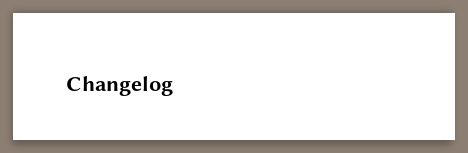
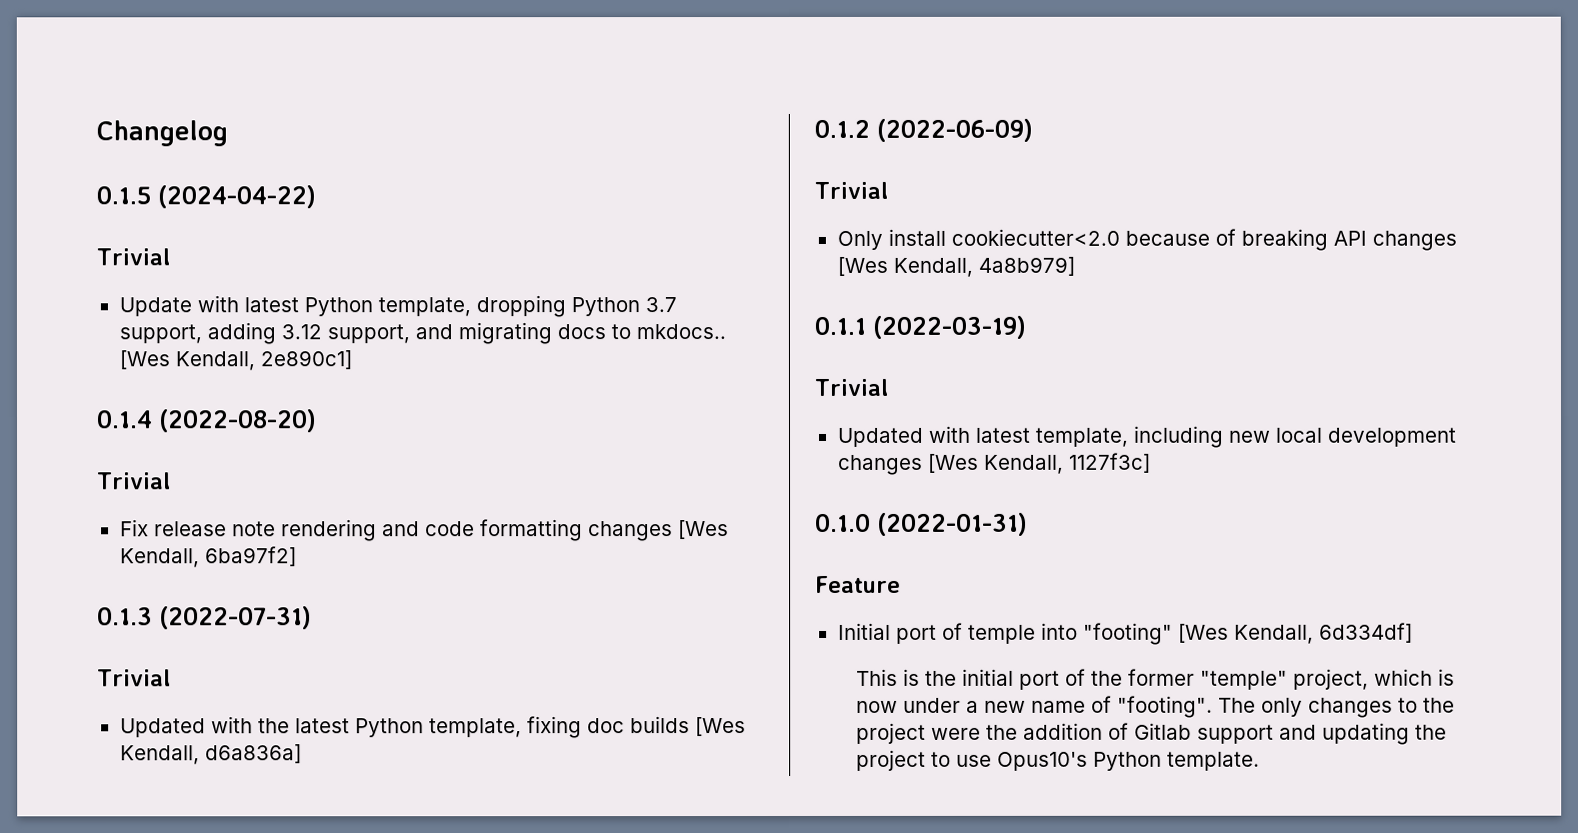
(173, 86) none -> [96,185,316,209] [96,248,170,266] [118,295,677,318] [118,322,726,345] [118,350,352,371] [96,409,317,433] [97,472,171,490] [119,519,729,542] [119,546,297,568] [97,606,312,630] [97,669,171,687] [119,716,746,739] [119,744,302,765] [814,118,1033,142] [814,181,888,199] [836,228,1457,251] [836,256,1075,277] [814,315,1026,339] [814,378,888,396] [837,425,1457,448] [837,452,1151,475] [815,512,1028,536] [815,575,901,593] [837,622,1413,645] [855,668,1455,690] [855,695,1455,718] [855,722,1447,745] [855,749,1260,771] // 0.1.5 (2024-04-22) // Trivial // Update with latest Python template, dropping Python 3.7 support, adding 3.12 support, and migrating docs to mkdocs.. [Wes Kendall, 2e890c1] // 0.1.4 (2022-08-20) // Trivial // Fix release note rendering and code formatting changes [Wes Kendall, 6ba97f2] // 0.1.3 (2022-07-31) // Trivial // Updated with the latest Python template, fixing doc builds [Wes Kendall, d6a836a] // 0.1.2 (2022-06-09) // Trivial // Only install cookiecutter<2.0 because of breaking API changes [Wes Kendall, 4a8b979] // 0.1.1 (2022-03-19) // Trivial // Updated with latest template, including new local development changes [Wes Kendall, 1127f3c] // 0.1.0 (2022-01-31) // Feature // Initial port of temple into "footing" [Wes Kendall, 6d334df] // This is the initial port of the former "temple" project, which is now under a new name of "footing". The only changes to the project were the addition of Gitlab support and updating the project to use Opus10's Python template.

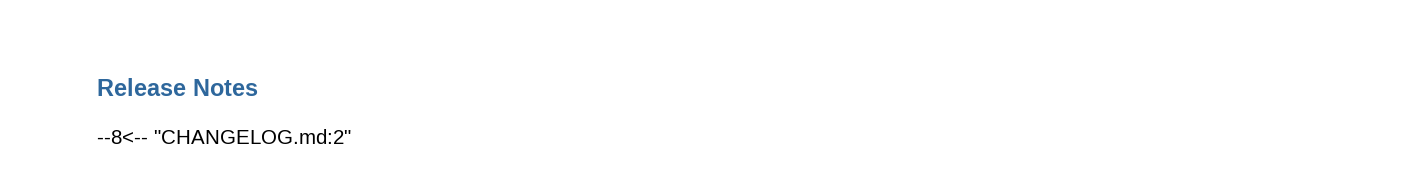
[96,120,228,147] [96,185,316,209] [96,248,170,266] [118,295,677,318] [118,322,726,345] [118,350,352,371] [96,409,317,433] [97,472,171,490] [119,519,729,542] [119,546,297,568] [97,606,312,630] [97,669,171,687] [119,716,746,739] [119,744,302,765] [814,118,1033,142] [814,181,888,199] [836,228,1457,251] [836,256,1075,277] [814,315,1026,339] [814,378,888,396] [837,425,1457,448] [837,452,1151,475] [815,512,1028,536] [815,575,901,593] [837,622,1413,645] [855,668,1455,690] [855,695,1455,718] [855,722,1447,745] [855,749,1260,771] Changelog // 0.1.5 (2024-04-22) // Trivial // Update with latest Python template, dropping Python 3.7 support, adding 3.12 support, and migrating docs to mkdocs.. [Wes Kendall, 2e890c1] // 0.1.4 (2022-08-20) // Trivial // Fix release note rendering and code formatting changes [Wes Kendall, 6ba97f2] // 0.1.3 (2022-07-31) // Trivial // Updated with the latest Python template, fixing doc builds [Wes Kendall, d6a836a] // 0.1.2 (2022-06-09) // Trivial // Only install cookiecutter<2.0 because of breaking API changes [Wes Kendall, 4a8b979] // 0.1.1 (2022-03-19) // Trivial // Updated with latest template, including new local development changes [Wes Kendall, 1127f3c] // 0.1.0 (2022-01-31) // Feature // Initial port of temple into "footing" [Wes Kendall, 6d334df] // This is the initial port of the former "temple" project, which is now under a new name of "footing". The only changes to the project were the addition of Gitlab support and updating the project to use Opus10's Python template. -> [97,78,258,96] [97,129,351,144] Release Notes // --8<-- "CHANGELOG.md:2"

